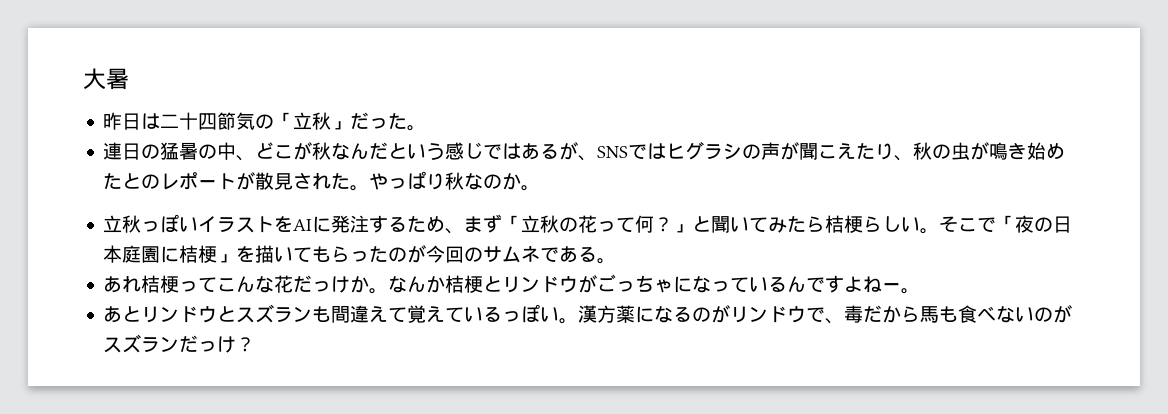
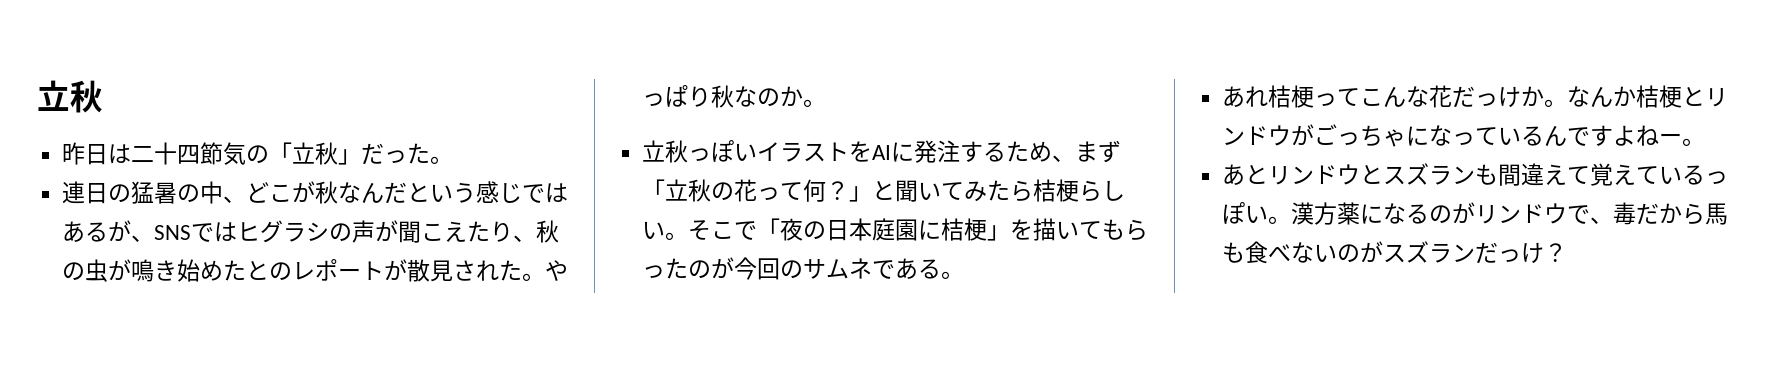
[83,68,129,90] 大暑 -> [37,80,103,113] 立秋

